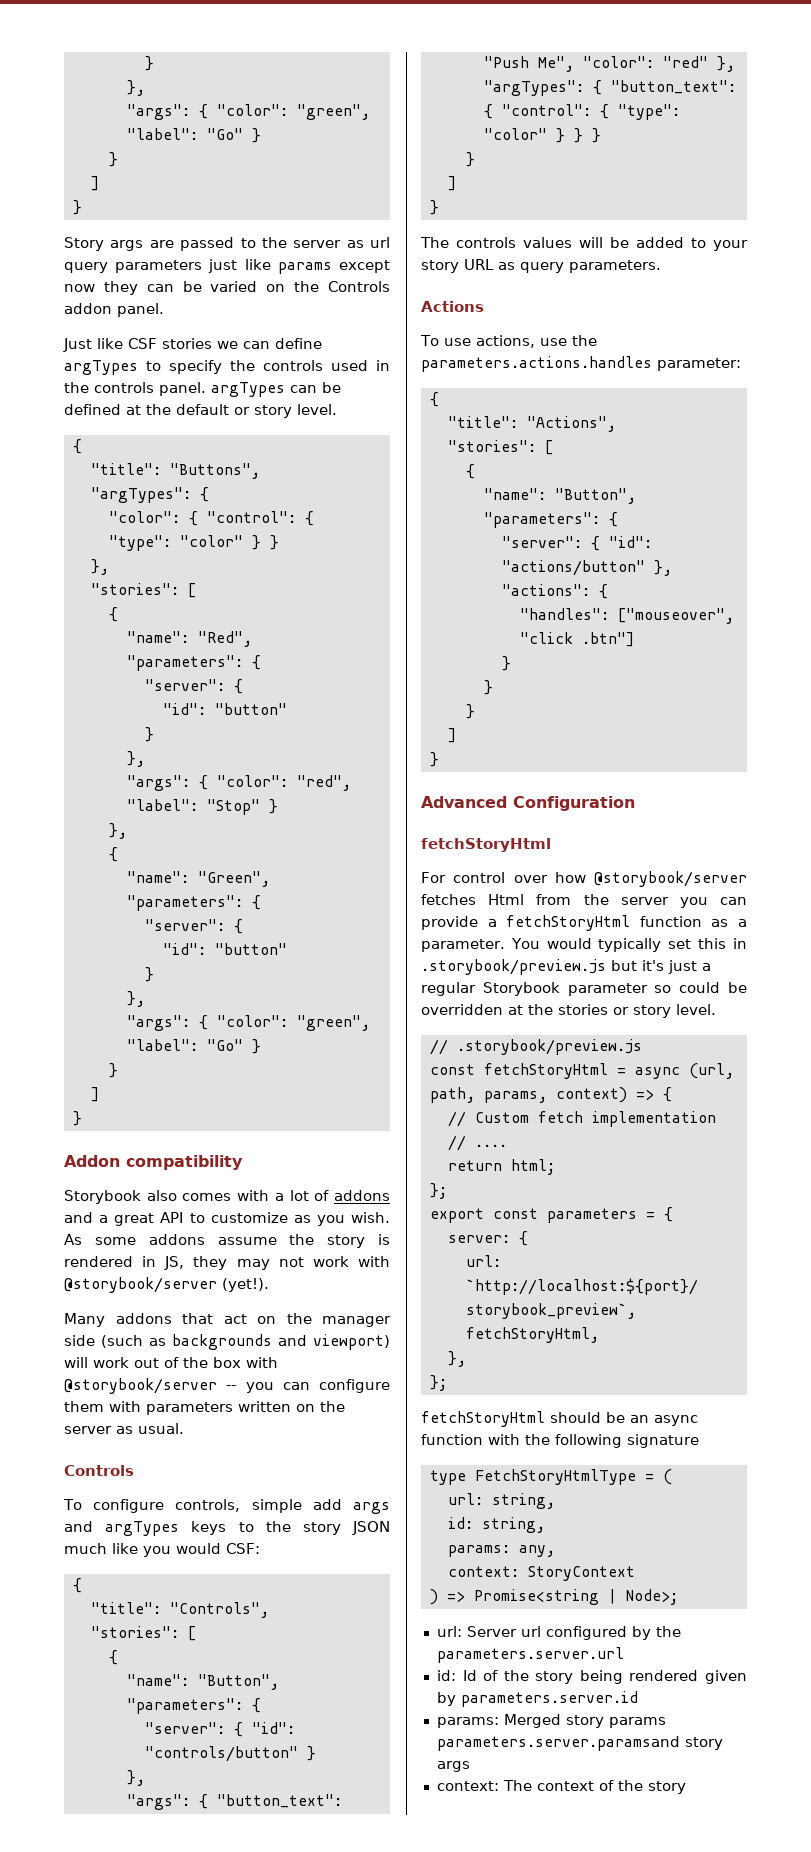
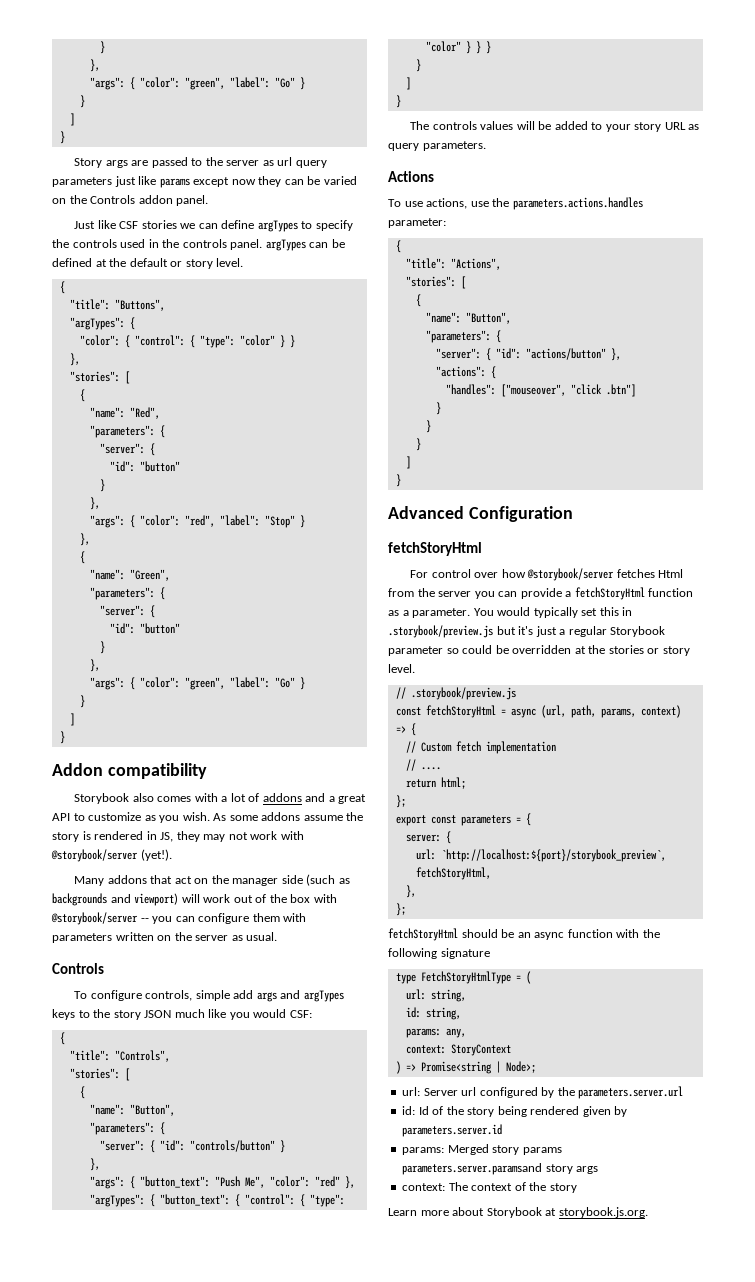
(686, 1787) none -> [388,1207,648,1218] // Learn more about Storybook at storybook.js.org.

